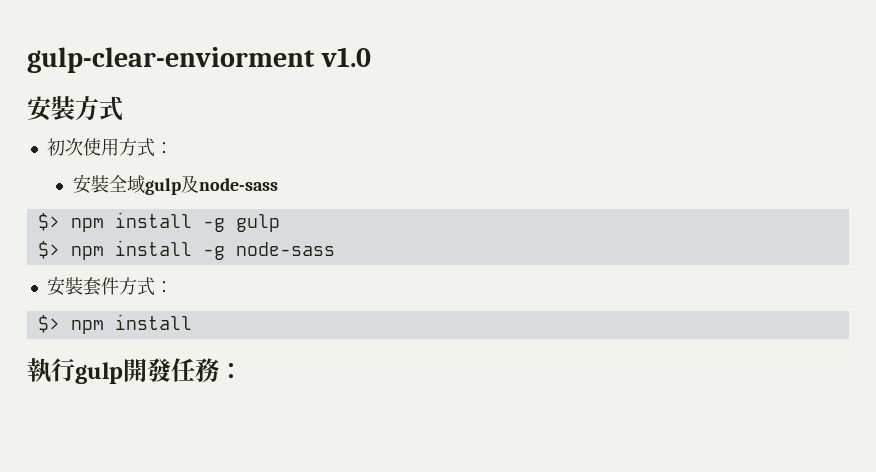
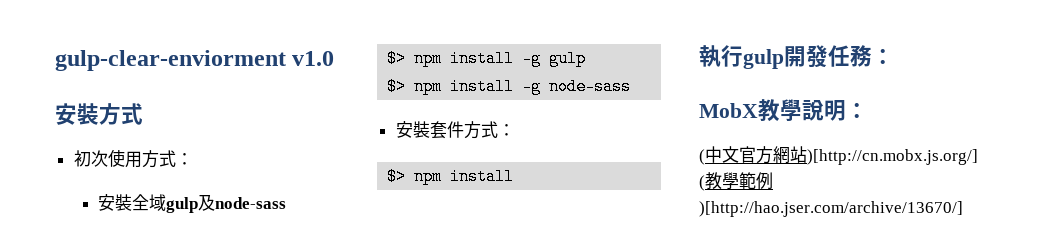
(243, 371) none -> [699,99,868,122] [699,146,978,165] [699,172,773,191] [699,201,963,217] // MobX教學說明： // (中文官方網站)[http://cn.mobx.js.org/] (教學範例)[http://hao.jser.com/archive/13670/]

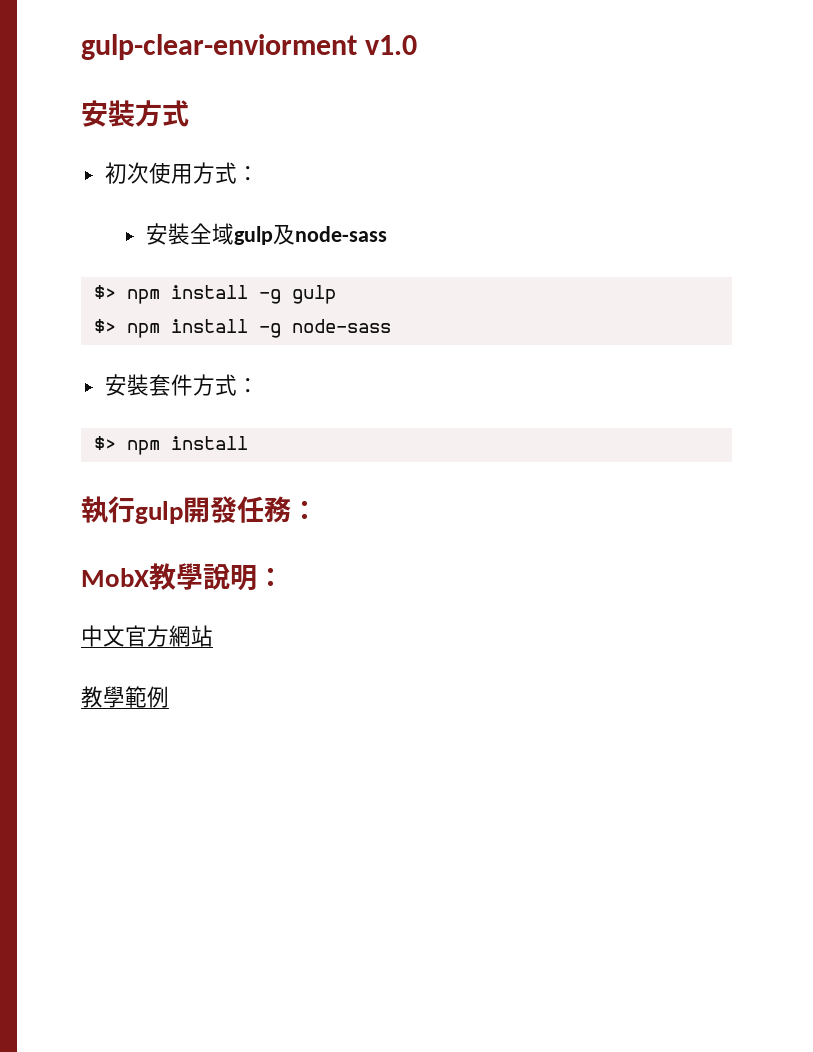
[699,149,705,165] ( -> (284, 577) none
[807,149,978,165] [699,175,705,191] )[http://cn.mobx.js.org/] ( -> (213, 636) //
[699,201,963,217] )[http://hao.jser.com/archive/13670/] -> (169, 697) none

